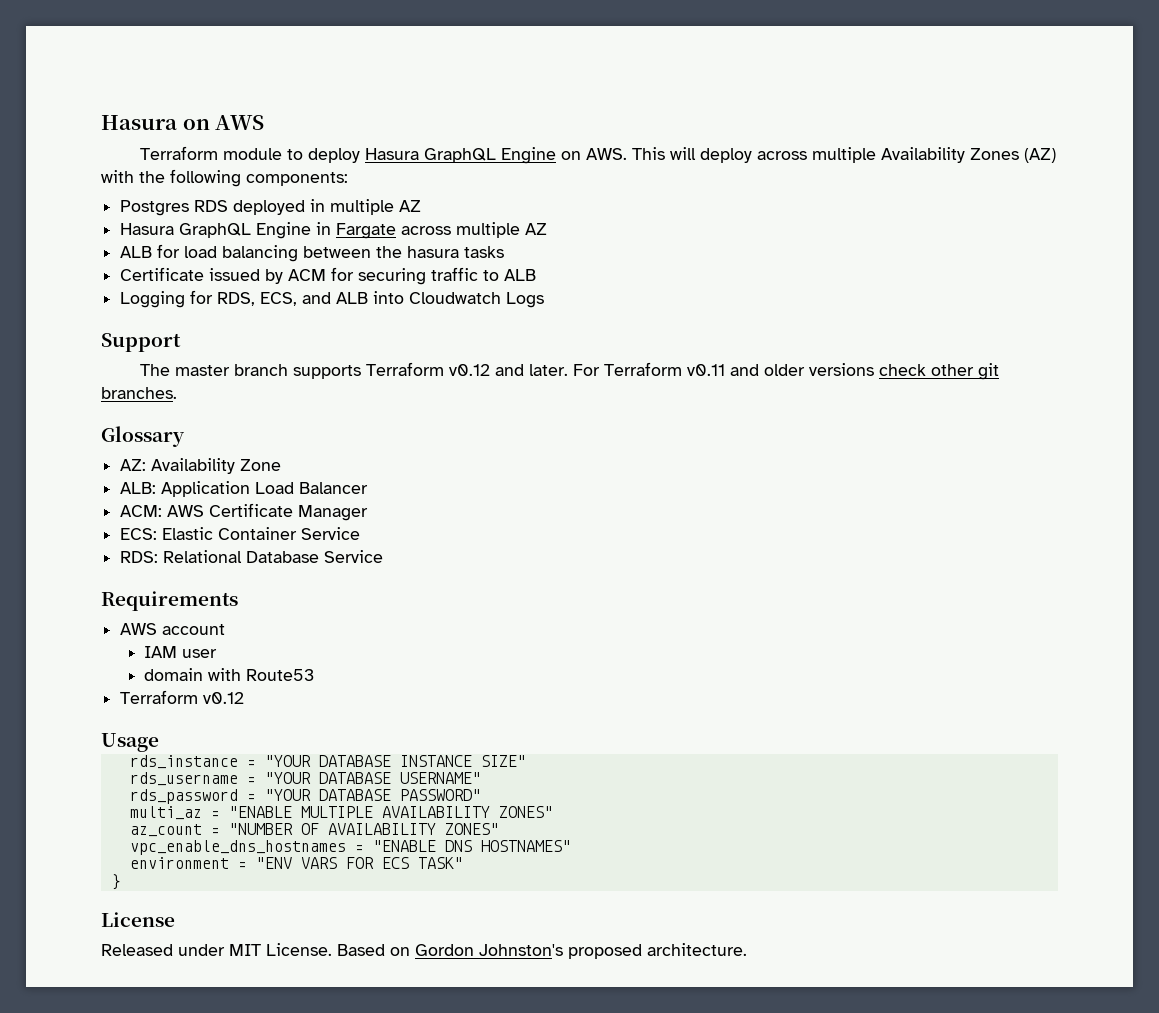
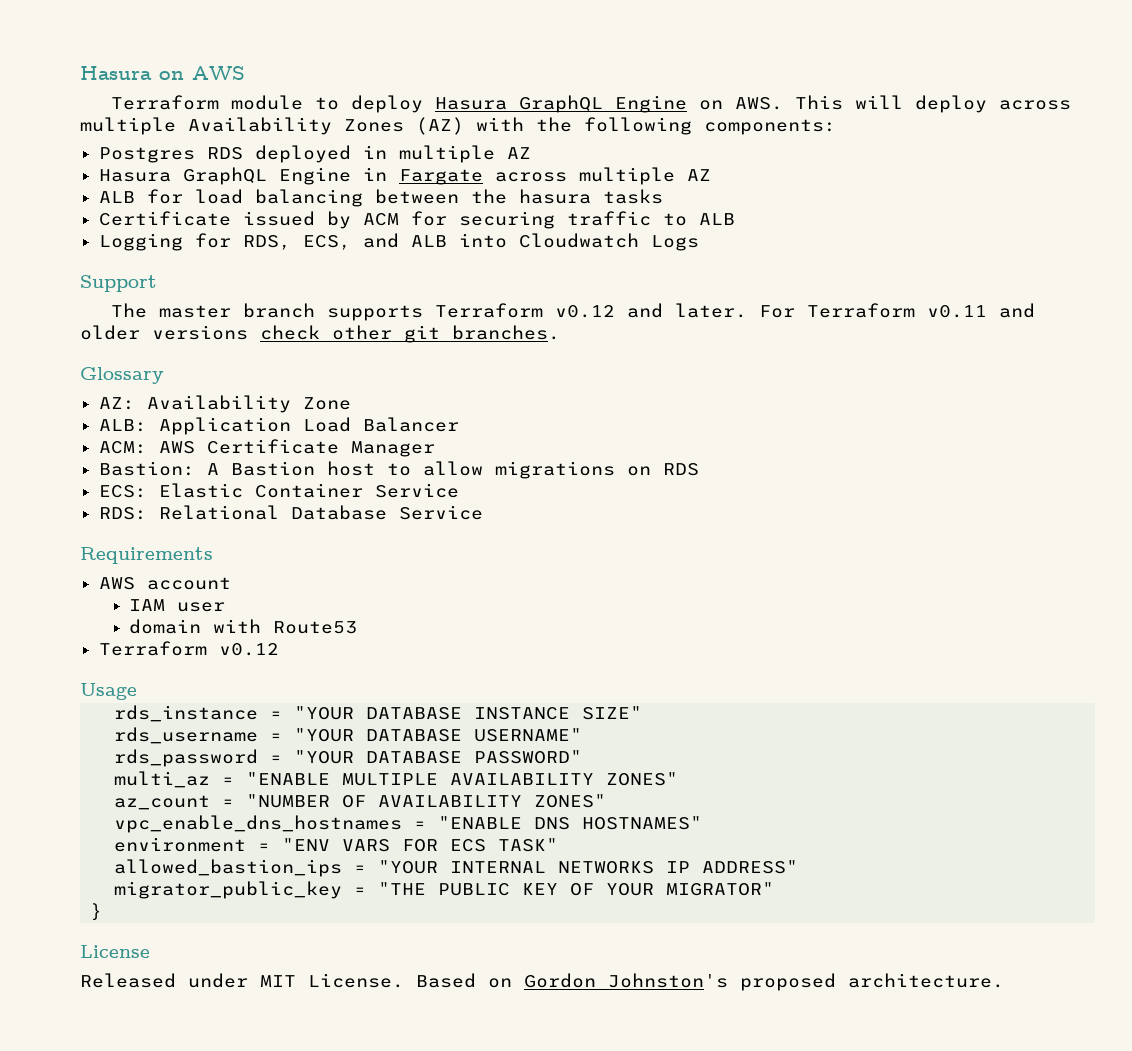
(369, 513) none -> [98,461,699,479] // Bastion: A Bastion host to allow migrations on RDS
(463, 863) none -> [114,859,799,877] [114,881,775,899] // allowed_bastion_ips = "YOUR INTERNAL NETWORKS IP ADDRESS" // migrator_public_key = "THE PUBLIC KEY OF YOUR MIGRATOR"

